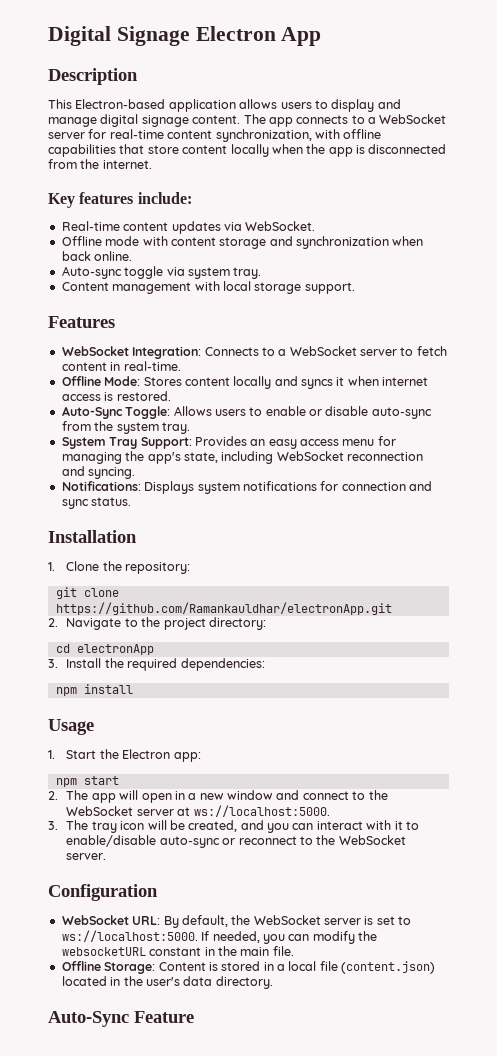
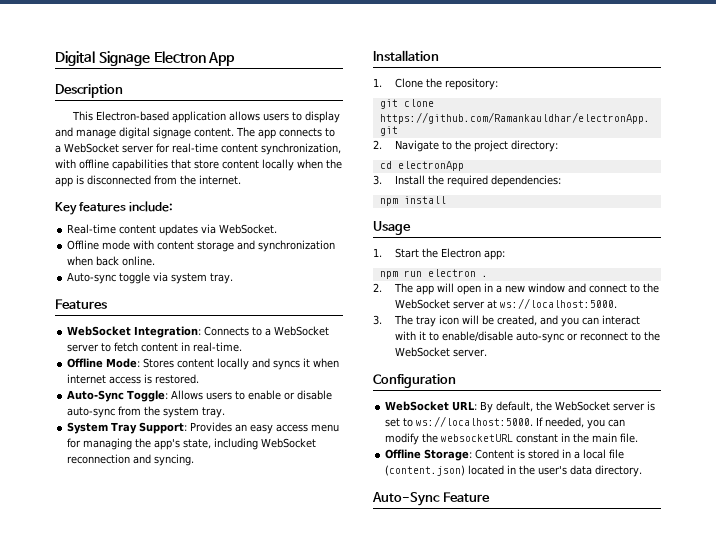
[61,281,355,294] // Content management with local storage support. -> (234, 278) none
[61,481,432,494] [61,497,132,509] // Notifications: Displays system notifications for connection and sync status. -> (195, 460) none
[83,776,119,785] start -> [403,269,488,277] run electron .

